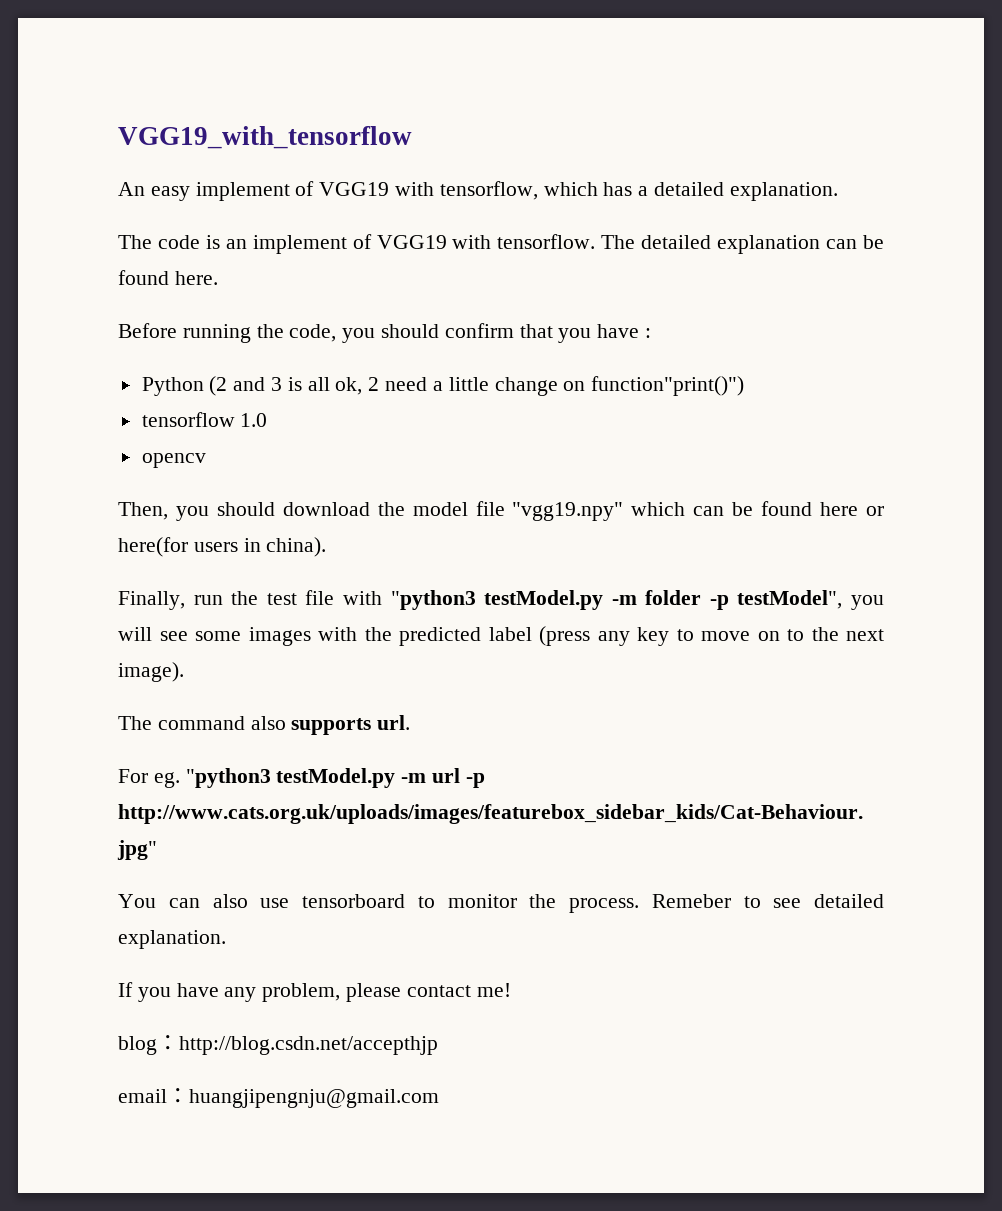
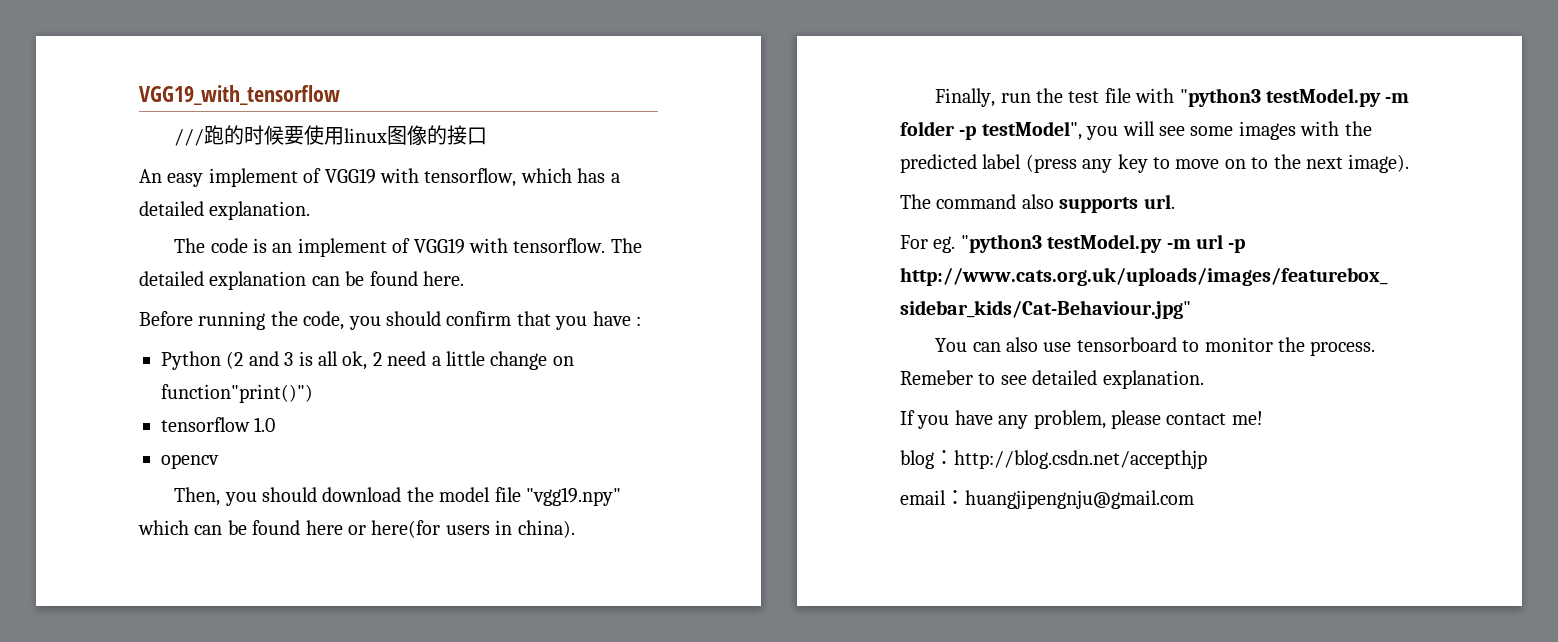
(412, 137) none -> [174,125,488,146] // ///跑的时候要使用linux图像的接口

